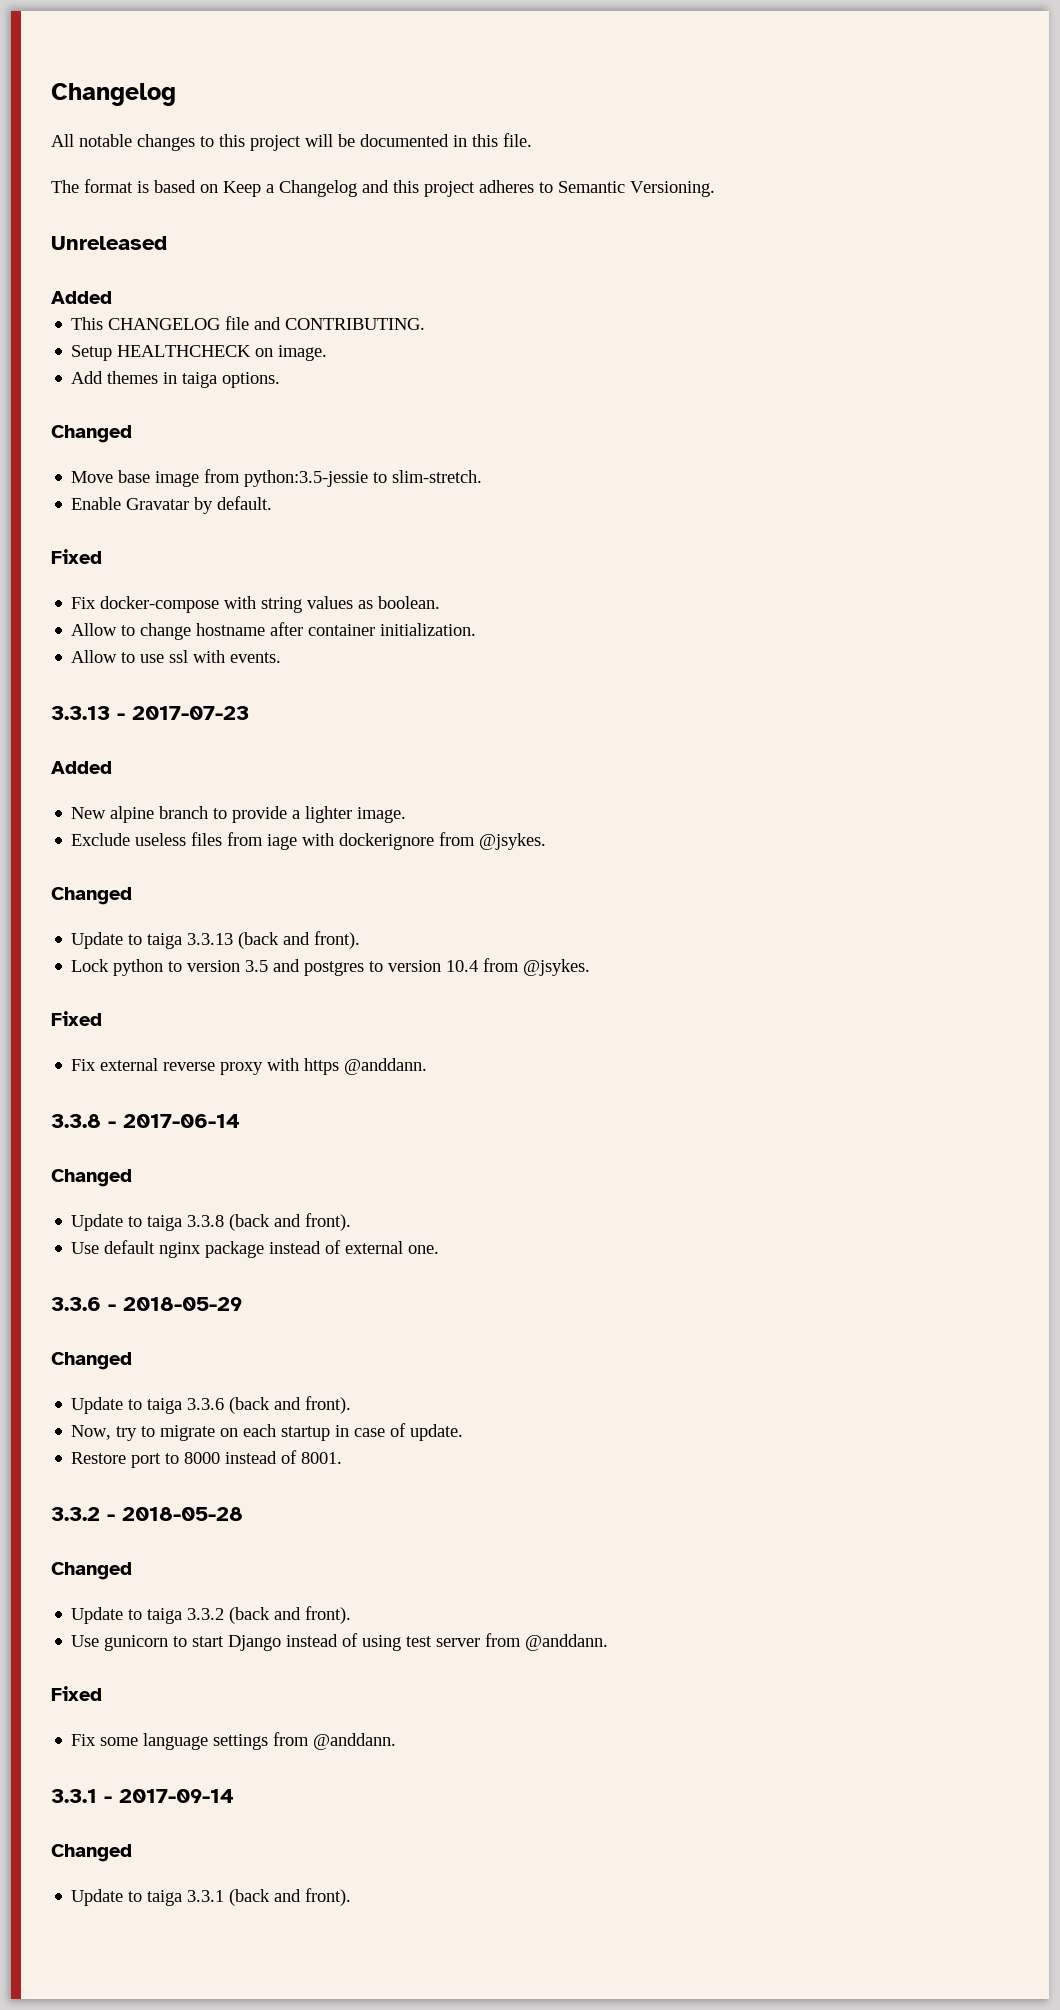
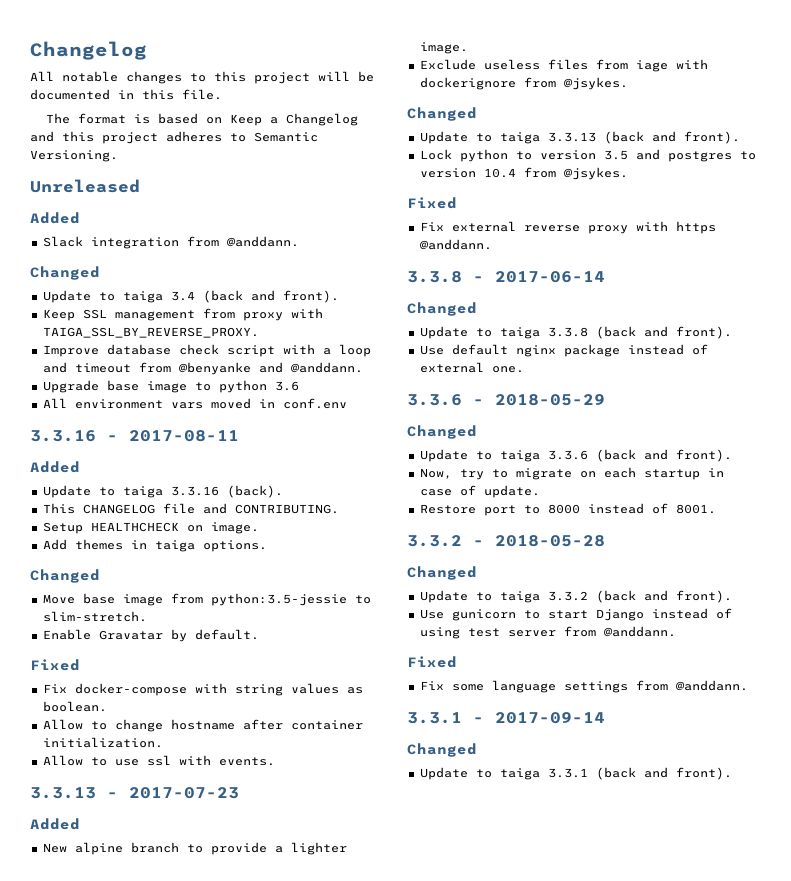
(112, 297) none -> [42,236,299,249] [30,266,100,280] [42,290,339,303] [42,308,323,321] [42,327,259,338] [42,344,371,357] [42,362,363,375] [42,380,299,393] [42,398,347,409] [30,430,239,442] [30,461,80,473] [42,485,283,498] // Slack integration from @anddann. // Changed // Update to taiga 3.4 (back and front). // Keep SSL management from proxy with TAIGA_SSL_BY_REVERSE_PROXY. // Improve database check script with a loop and timeout from @benyanke and @anddann. // Upgrade base image to python 3.6 // All environment vars moved in conf.env // 3.3.16 - 2017-08-11 // Added // Update to taiga 3.3.16 (back).

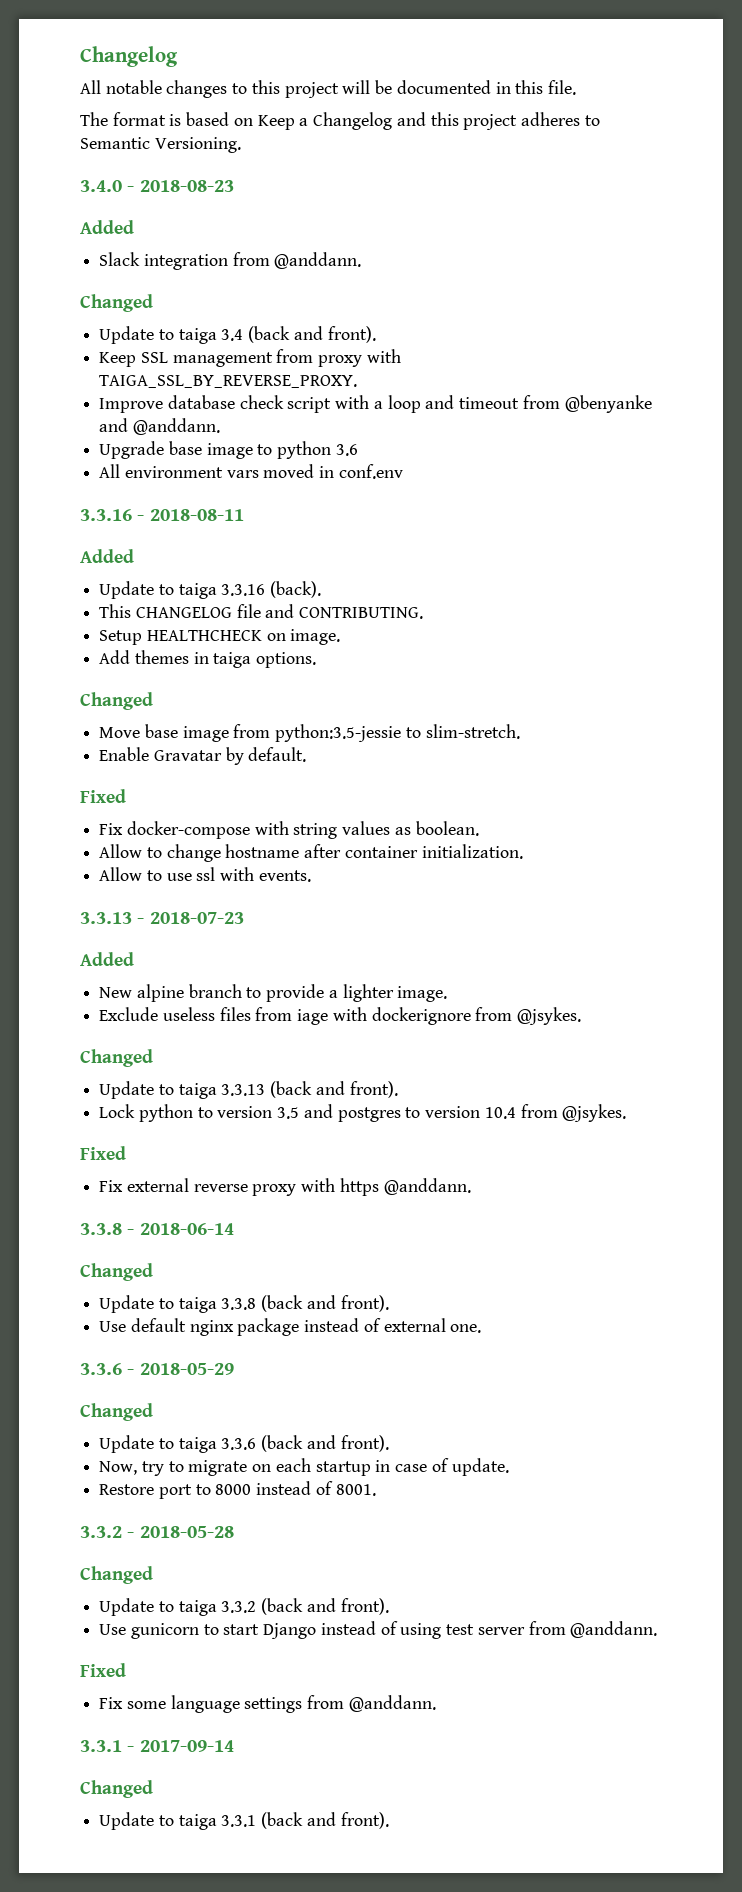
[30,179,140,193] Unreleased -> [80,180,234,192] 3.4.0 - 2018-08-23
[129,430,239,442] 2017-08-11 -> [149,509,244,521] 2018-08-11
[129,787,239,799] 2017-07-23 -> [149,912,244,924] 2018-07-23
[495,271,605,283] 2017-06-14 -> [139,1223,234,1235] 2018-06-14

